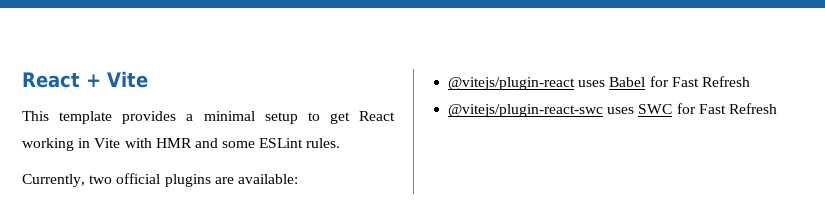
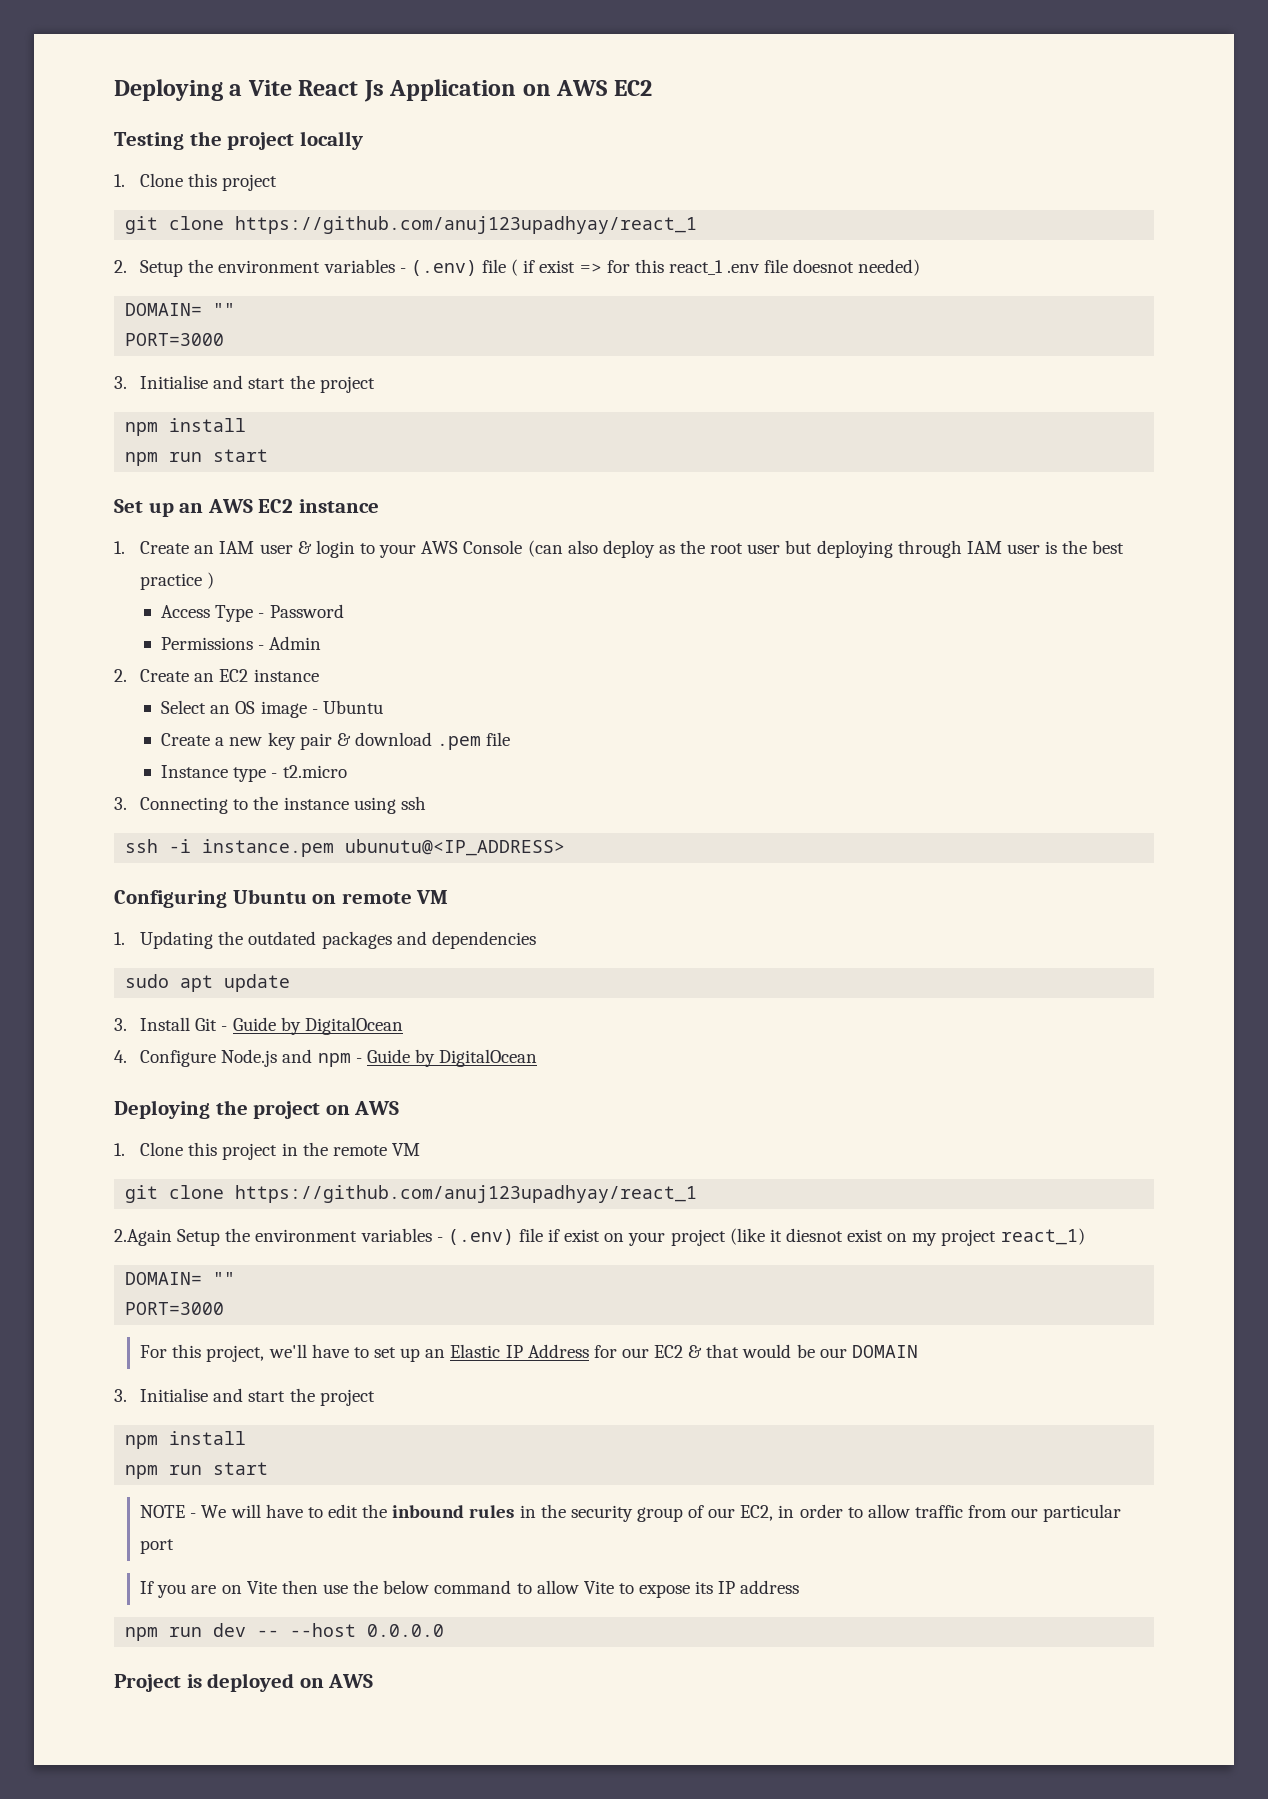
[22,71,148,88] [22,111,395,124] [22,138,341,151] [22,173,298,187] [448,76,750,90] [448,103,777,117] React + Vite // This template provides a minimal setup to get React working in Vite with HMR and some ESLint rules. // Currently, two official plugins are available: // @vitejs/plugin-react uses Babel for Fast Refresh // @vitejs/plugin-react-swc uses SWC for Fast Refresh -> [114,79,652,102] [114,131,363,150] [114,173,278,191] [125,216,698,234] [114,259,921,277] [125,303,236,316] [125,333,225,346] [114,375,375,393] [125,418,247,436] [125,449,269,466] [114,499,379,517] [114,540,1125,558] [140,572,215,590] [161,604,344,622] [161,636,322,650] [114,669,319,682] [161,700,383,718] [161,732,511,750] [161,765,347,782] [114,796,426,814] [125,839,566,857] [114,889,449,908] [114,931,536,949] [125,974,291,992] [114,1017,403,1035] [114,1049,538,1067] [114,1100,400,1119] [114,1142,420,1160] [125,1185,698,1203] [114,1228,1085,1246] [125,1272,236,1285] [125,1302,225,1315] [140,1344,918,1362] [114,1388,375,1406] [125,1431,247,1449] [125,1462,269,1479] [140,1504,1122,1522] [140,1539,175,1554] [140,1580,800,1598] [125,1623,445,1641] [114,1673,374,1692] Deploying a Vite React Js Application on AWS EC2 // Testing the project locally // 1. Clone this project // git clone https://github.com/anuj123upadhyay/react_1 // 2. Setup the environment variables - (.env) file ( if exist => for this react_1 .env file doesnot needed) // DOMAIN= "" // PORT=3000 // 3. Initialise and start the project // npm install // npm run start // Set up an AWS EC2 instance // 1. Create an IAM user & login to your AWS Console (can also deploy as the root user but deploying through IAM user is the best practice ) // Access Type - Password // Permissions - Admin // 2. Create an EC2 instance // Select an OS image - Ubuntu // Create a new key pair & download .pem file // Instance type - t2.micro // 3. Connecting to the instance using ssh // ssh -i instance.pem ubunutu@<IP_ADDRESS> // Configuring Ubuntu on remote VM // 1. Updating the outdated packages and dependencies // sudo apt update // 3. Install Git - Guide by DigitalOcean // 4. Configure Node.js and npm - Guide by DigitalOcean // Deploying the project on AWS // 1. Clone this project in the remote VM // git clone https://github.com/anuj123upadhyay/react_1 // 2.Again Setup the environment variables - (.env) file if exist on your project (like it diesnot exist on my project react_1) // DOMAIN= "" // PORT=3000 // For this project, we'll have to set up an Elastic IP Address for our EC2 & that would be our DOMAIN // 3. Initialise and start the project // npm install // npm run start // NOTE - We will have to edit the inbound rules in the security group of our EC2, in order to allow traffic from our particular port // If you are on Vite then use the below command to allow Vite to expose its IP address // npm run dev -- --host 0.0.0.0 // Project is deployed on AWS

